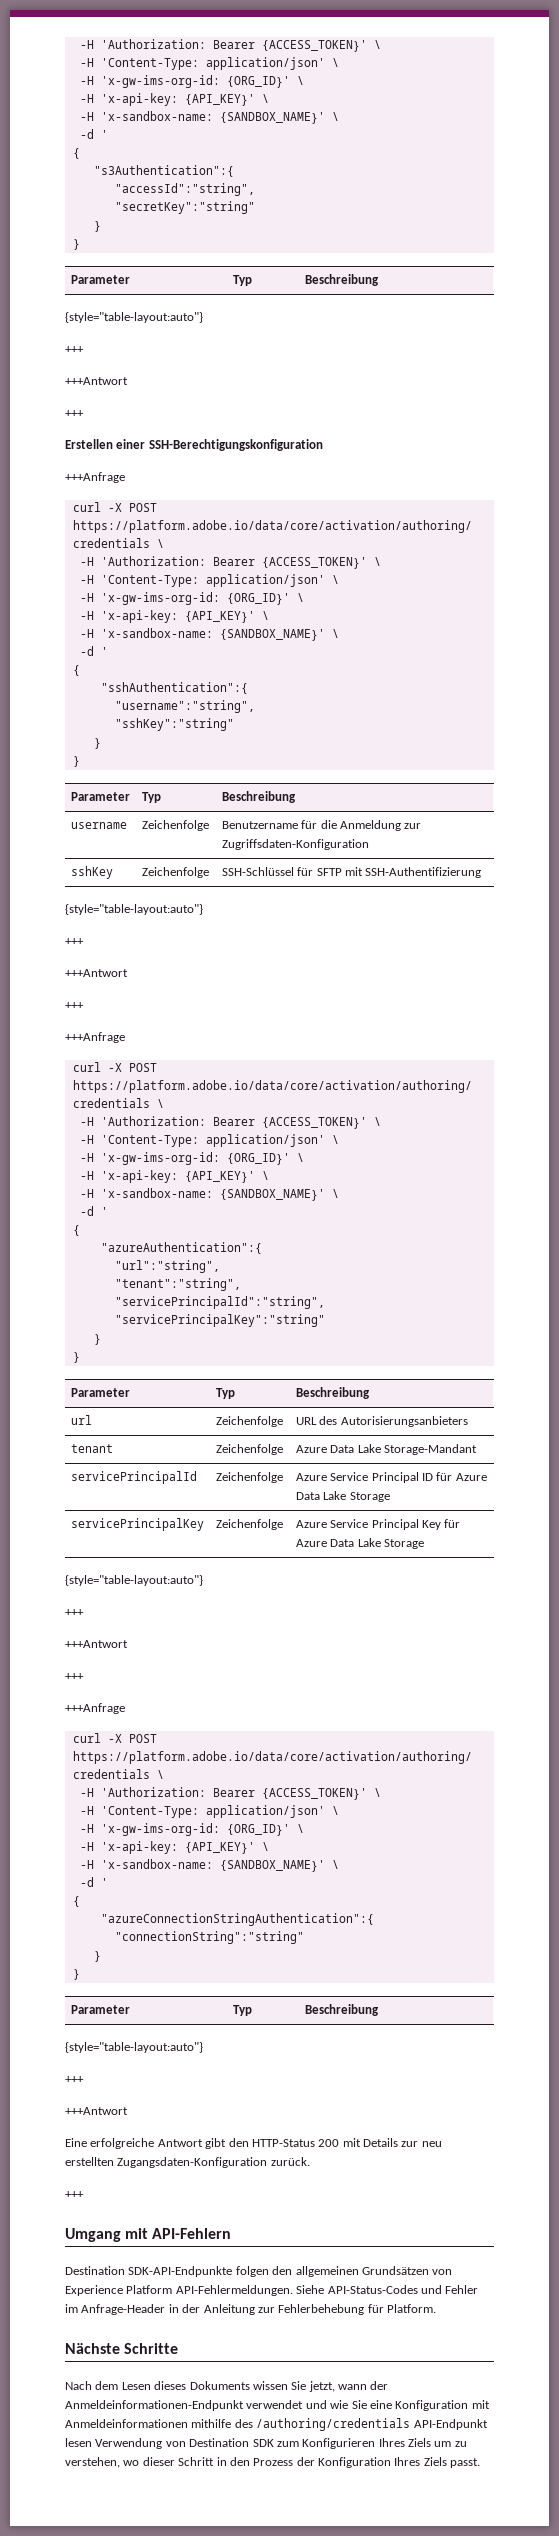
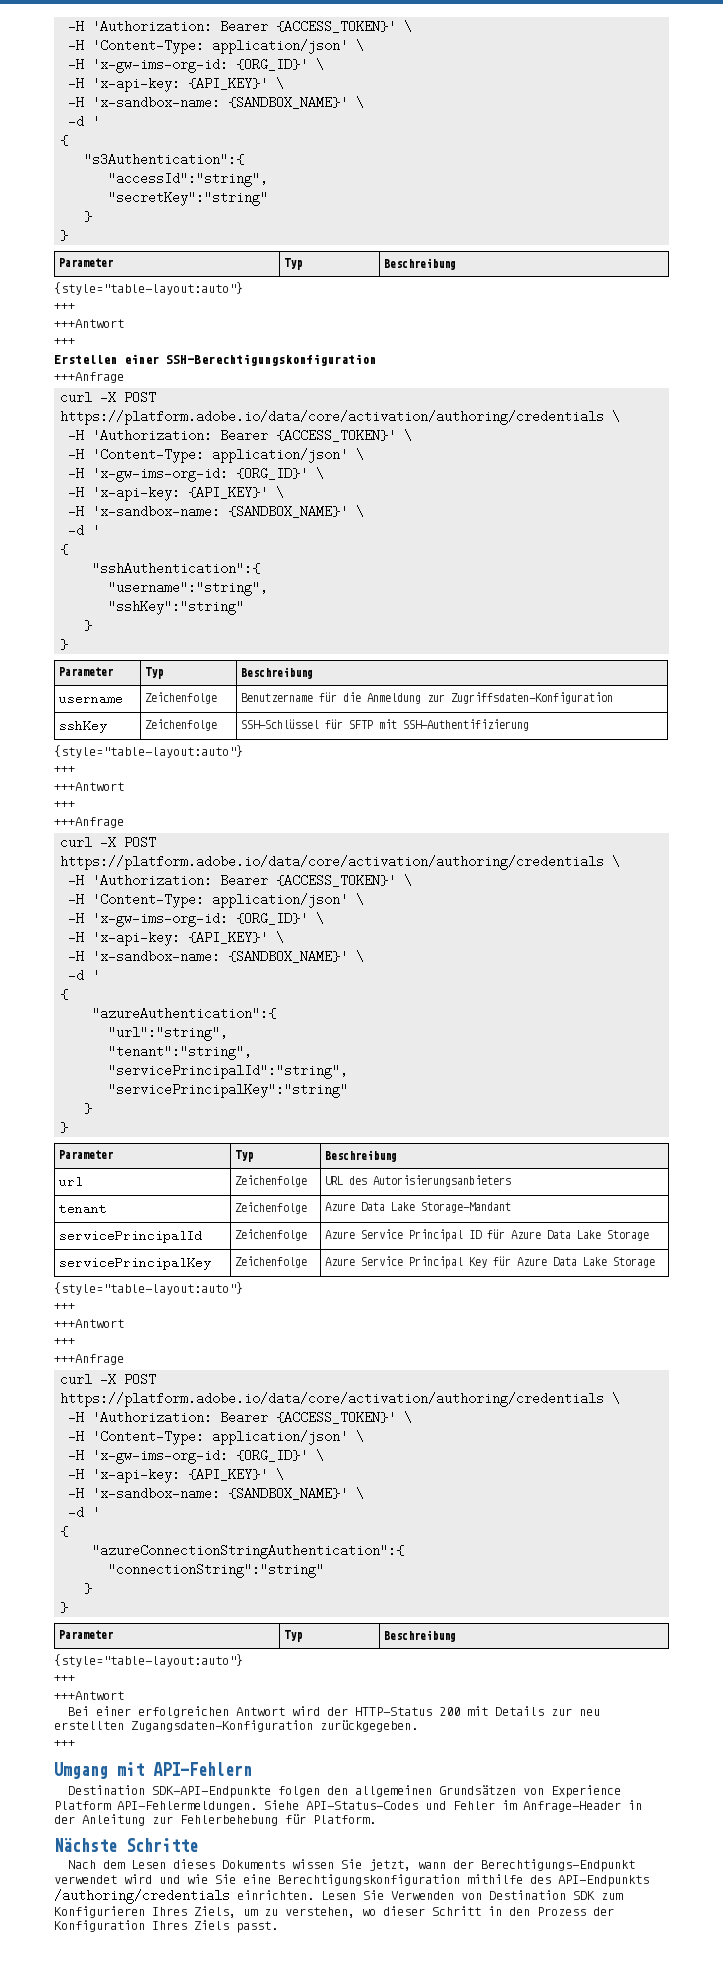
[65,2138,249,2149] Eine erfolgreiche Antwort gibt den -> [68,1706,349,1718] Bei einer erfolgreichen Antwort wird der
[270,2157,310,2166] zurück. -> [320,1720,418,1732] zurückgegeben.
[65,2400,304,2411] Anmeldeinformationen-Endpunkt verwendet -> [481,1859,636,1872] [54,1874,152,1884] Berechtigungs-Endpunkt verwendet wird
[395,2400,490,2411] [65,2418,488,2431] [65,2438,163,2449] Konfiguration mit Anmeldeinformationen mithilfe des /authoring/credentials API-Endpunkt lesen Verwendung -> [278,1874,649,1887] [54,1889,454,1904] Berechtigungskonfiguration mithilfe des API-Endpunkts /authoring/credentials einrichten. Lesen Sie Verwenden
[408,2438,431,2447] Ziels -> [194,1906,236,1918] Ziels,

